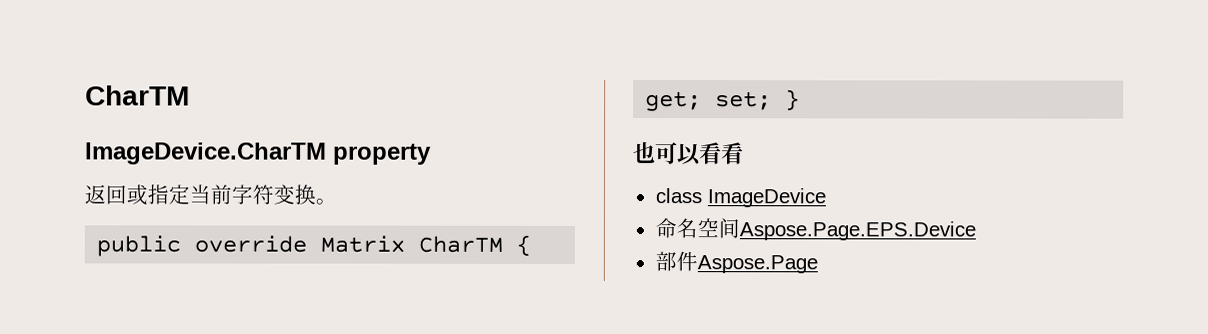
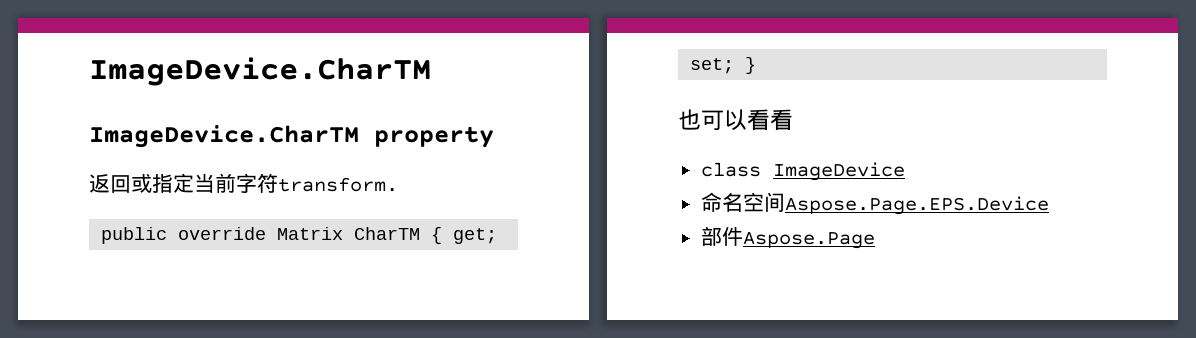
[85,85,190,106] CharTM -> [89,57,431,86] ImageDevice.CharTM
[273,184,337,205] 变换。 -> [278,177,398,192] transform.

